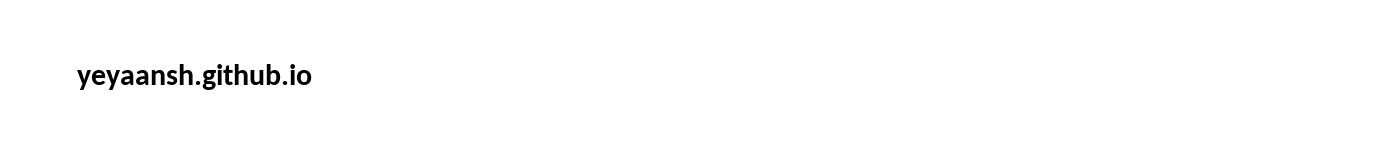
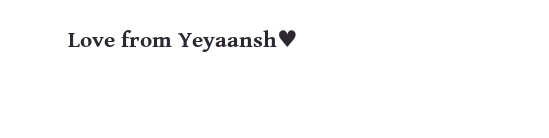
[77,64,312,90] yeyaansh.github.io -> [68,30,299,52] Love from Yeyaansh♥

